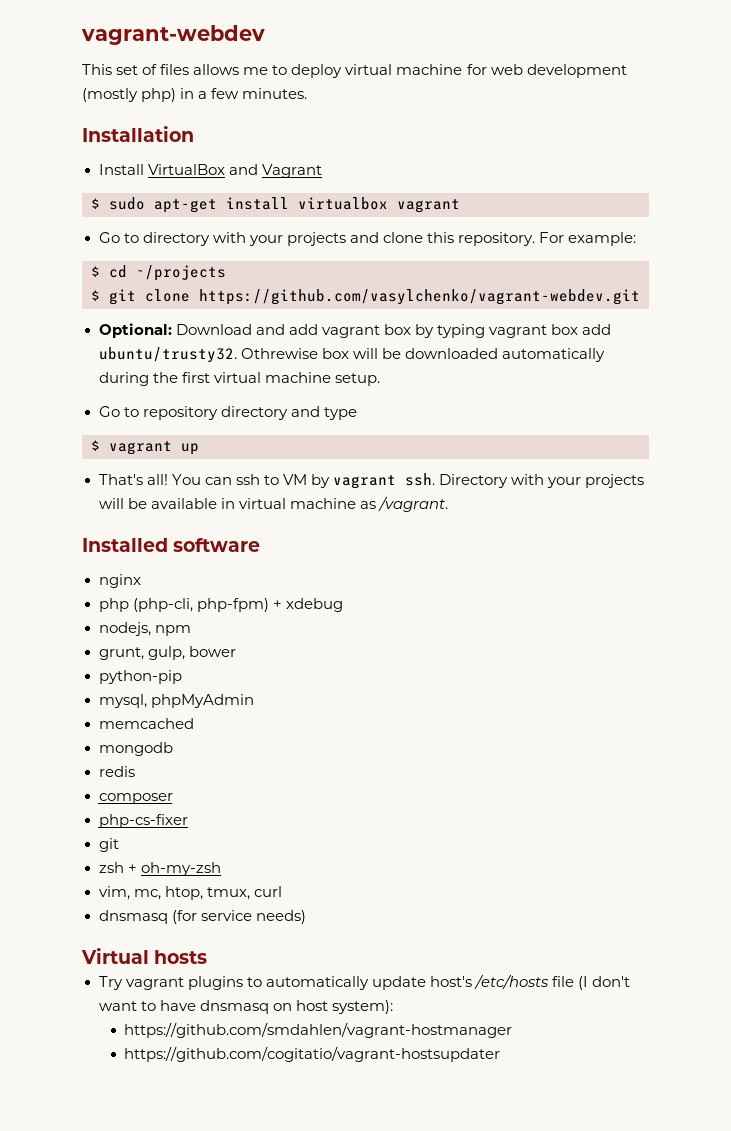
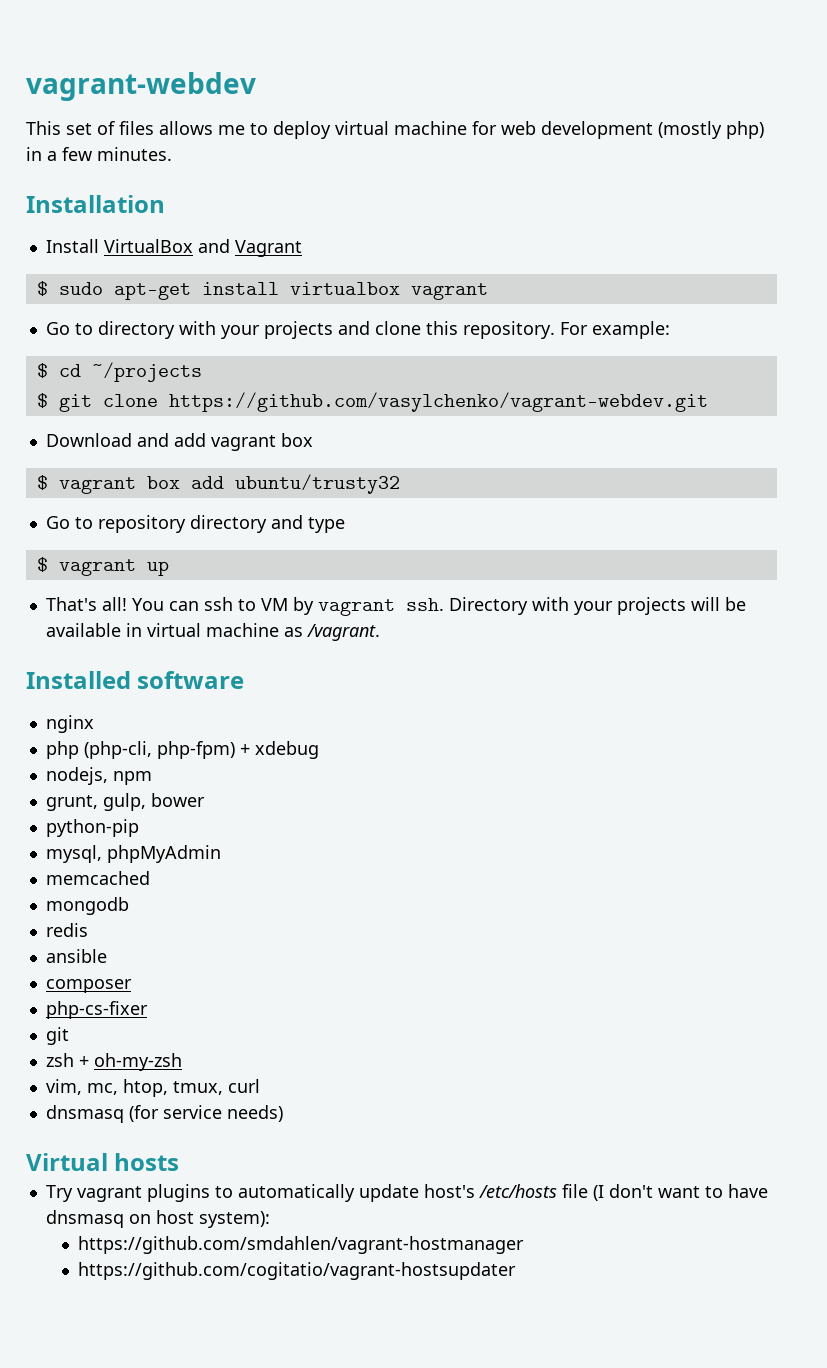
[98,323,172,338] Optional: -> (708, 402) none
[414,324,485,338] by typing -> [36,475,48,490] // $
[98,347,605,363] [98,372,380,386] ubuntu/trusty32. Othrewise box will be downloaded automatically during the first virtual machine setup. -> [234,474,400,494] ubuntu/trusty32
(135, 771) none -> [45,949,107,963] // ansible

